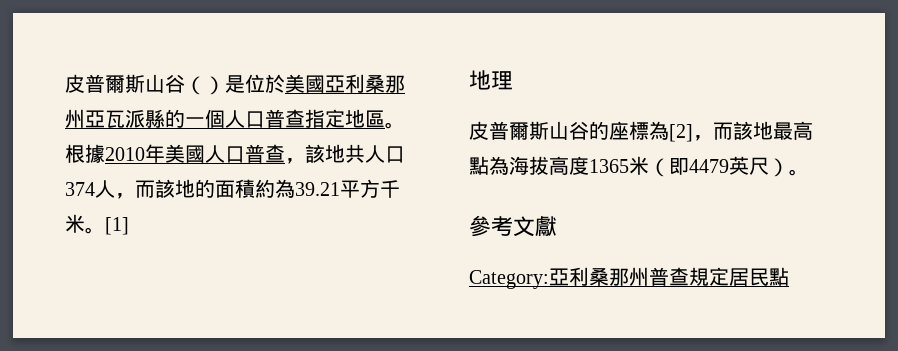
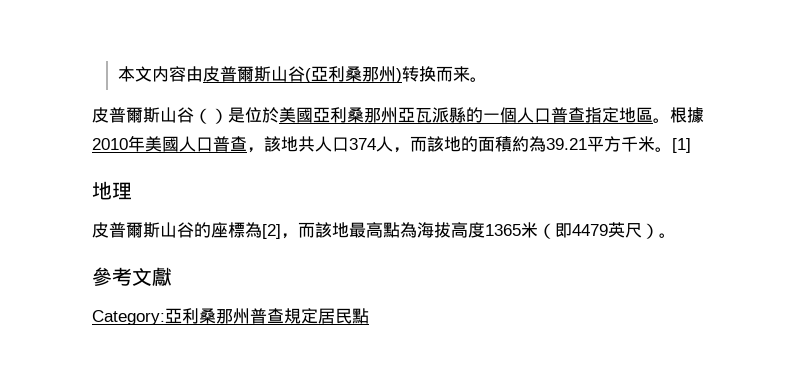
(65, 83) none -> [117,66,487,83] 本文内容由皮普爾斯山谷(亞利桑那州)转换而来。 //

